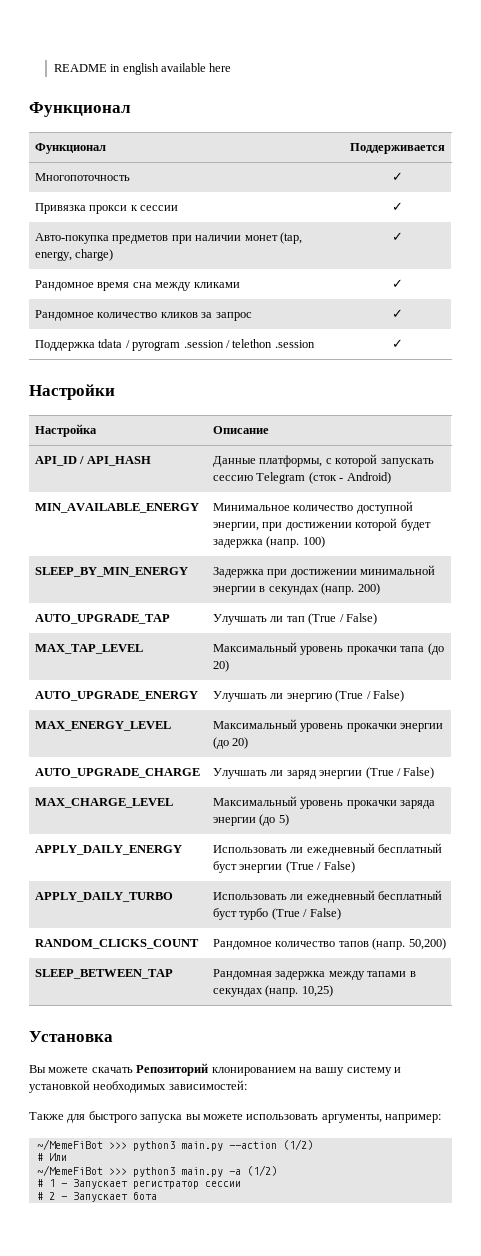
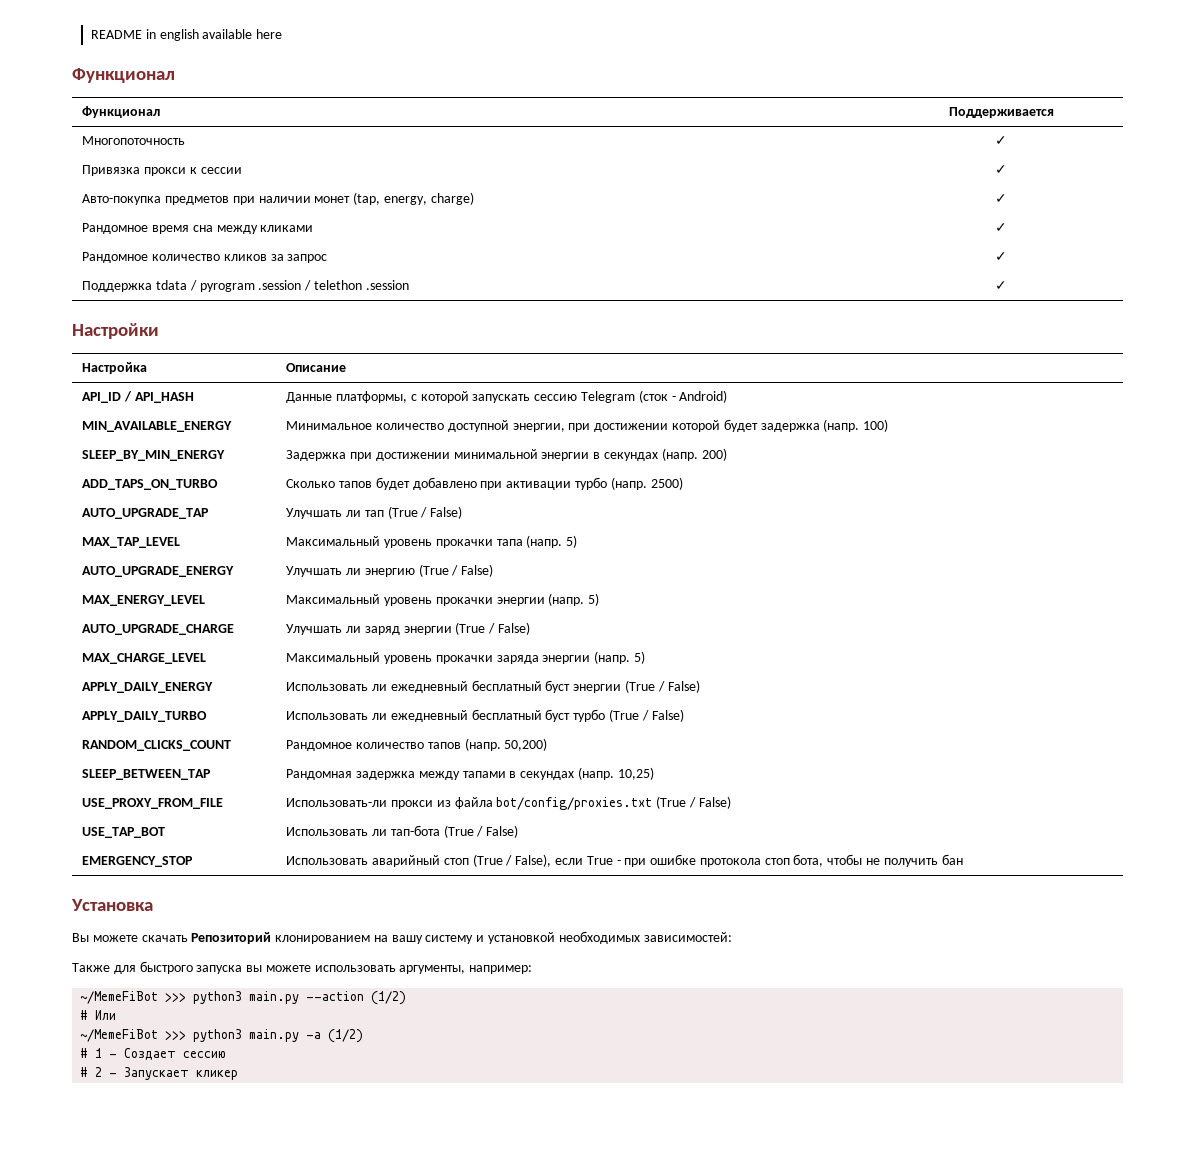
(380, 589) none -> [82,479,219,490] [286,477,683,490] // ADD_TAPS_ON_TURBO | Сколько тапов будет добавлено при активации турбо (напр. 2500)
[427,643,444,655] [213,660,230,672] (до 20) -> [526,535,578,548] (напр. 5)
[213,737,249,749] (до 20) -> [548,593,600,606] (напр. 5)
[259,814,276,826] (до -> [594,651,631,664] (напр.
(333, 991) none -> [82,798,224,809] [286,796,731,810] [82,827,166,838] [286,825,519,838] [82,856,194,867] [286,854,963,867] // USE_PROXY_FROM_FILE | Использовать-ли прокси из файла bot/config/proxies.txt (True / False) // USE_TAP_BOT | Использовать ли тап-бота (True / False) // EMERGENCY_STOP | Использовать аварийный стоп (True / False), если True - при ошибке протокола стоп бота, чтобы не получить бан
[72,1179,241,1189] Запускает регистратор сессии -> [124,1048,227,1060] Создает сессию
[132,1191,157,1200] бота -> [196,1070,239,1080] кликер

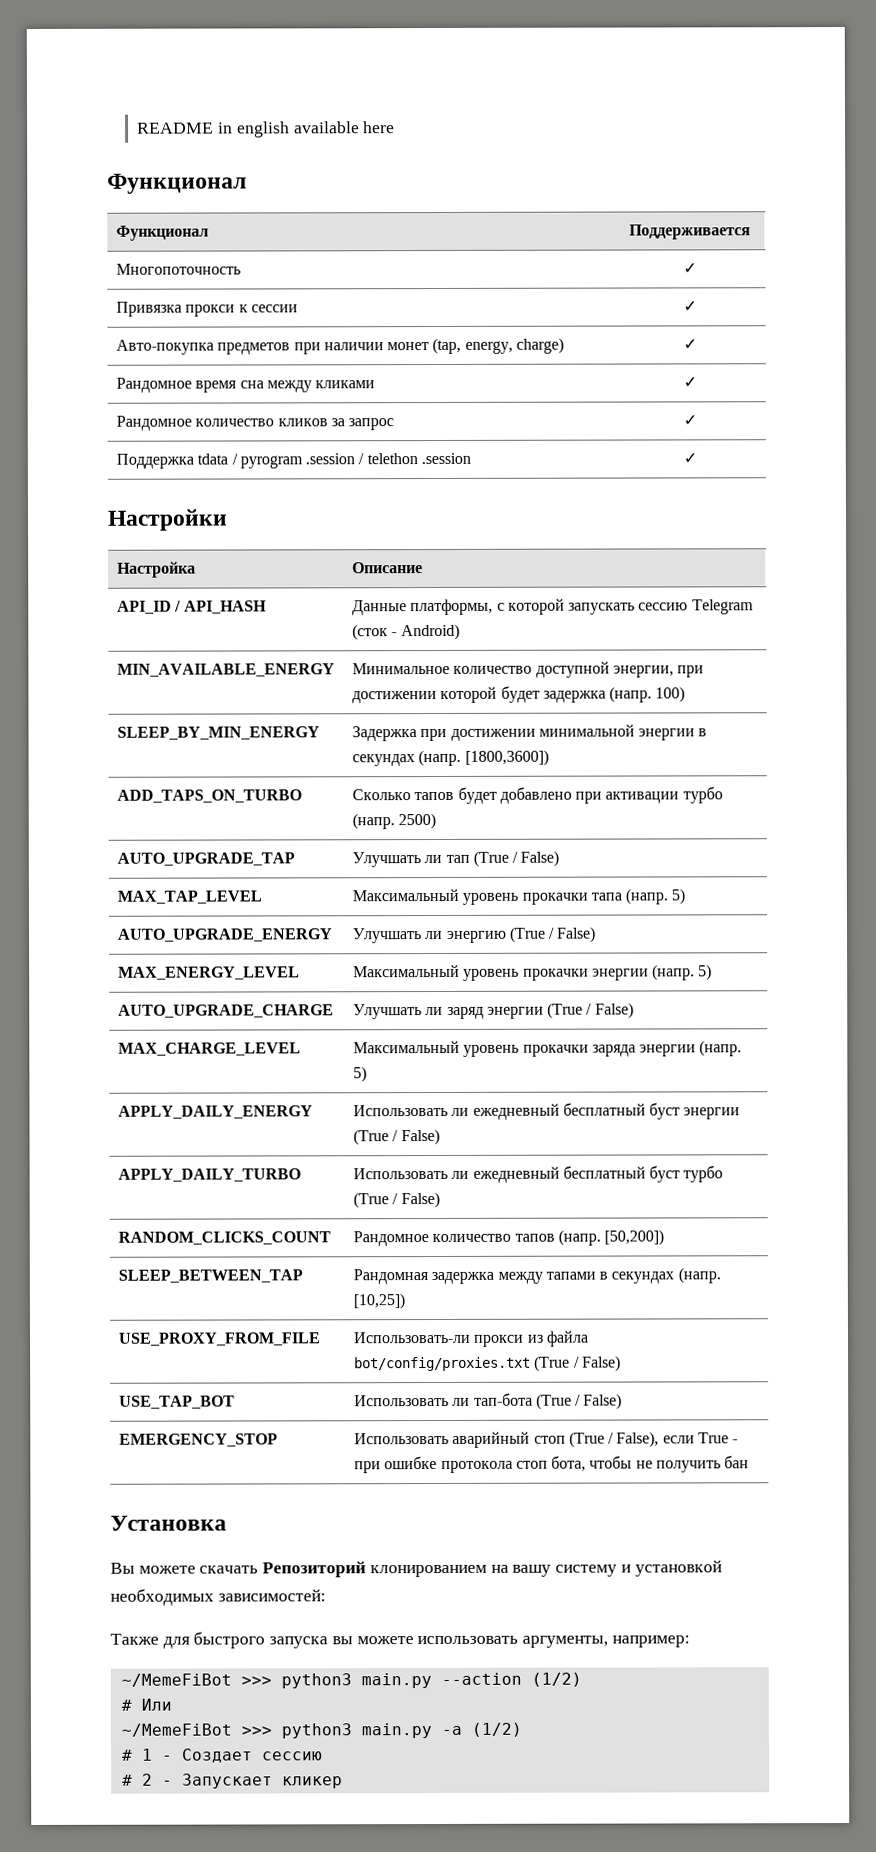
[701,448,727,461] 200) -> [464,749,549,766] [1800,3600])
[504,738,548,751] 50,200) -> [604,1229,665,1246] [50,200])
[617,767,654,780] 10,25) -> [352,1293,405,1310] [10,25])

